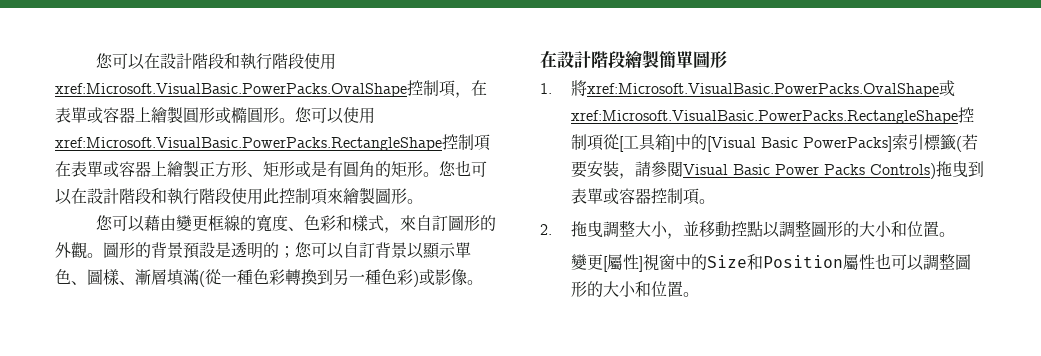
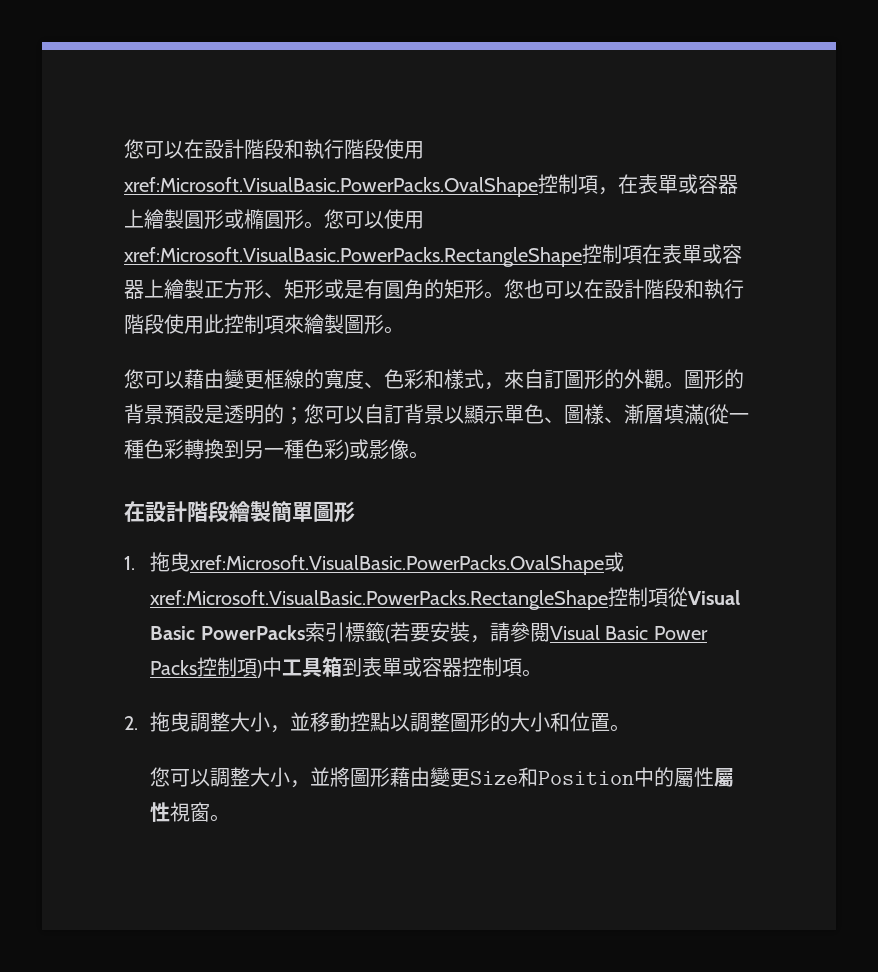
[571,80,588,96] 將 -> [150,552,191,572] 拖曳
[619,134,893,152] [工具箱]中的[Visual Basic PowerPacks] -> [688,590,741,605] [150,625,305,640] Visual Basic PowerPacks
[870,161,969,179] Controls)拖曳 -> [197,657,343,678] 控制項)中工具箱
[571,253,972,272] [571,281,684,297] 變更[屬性]視窗中的Size和Position屬性也可以調整圖形的大小和位置 -> [150,767,735,788] [150,802,211,822] 您可以調整大小，並將圖形藉由變更Size和Position中的屬性屬性視窗

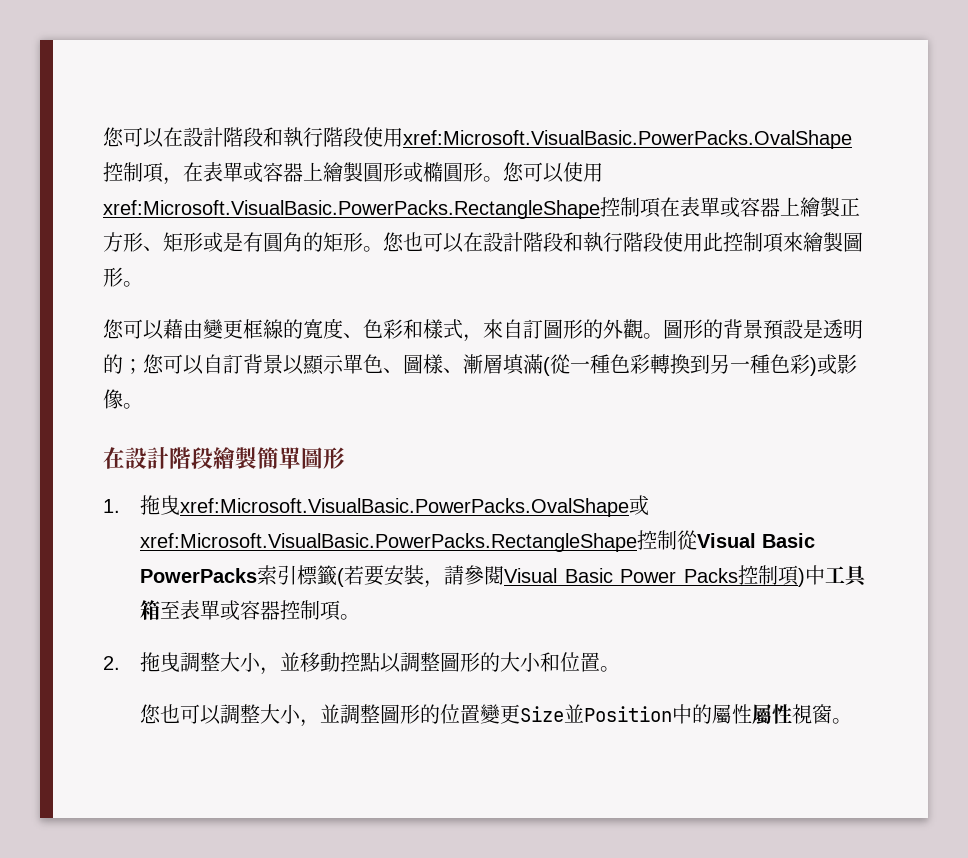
[648,588,669,607] 項 -> (678, 540) none
[342,658,363,677] 到 -> [160,600,181,619] 至
(171, 777) none -> [160,704,181,723] 也
[330,767,431,787] 將圖形藉由 -> [340,704,481,724] 調整圖形的位置
[518,767,539,787] 和 -> [564,704,585,723] 並

